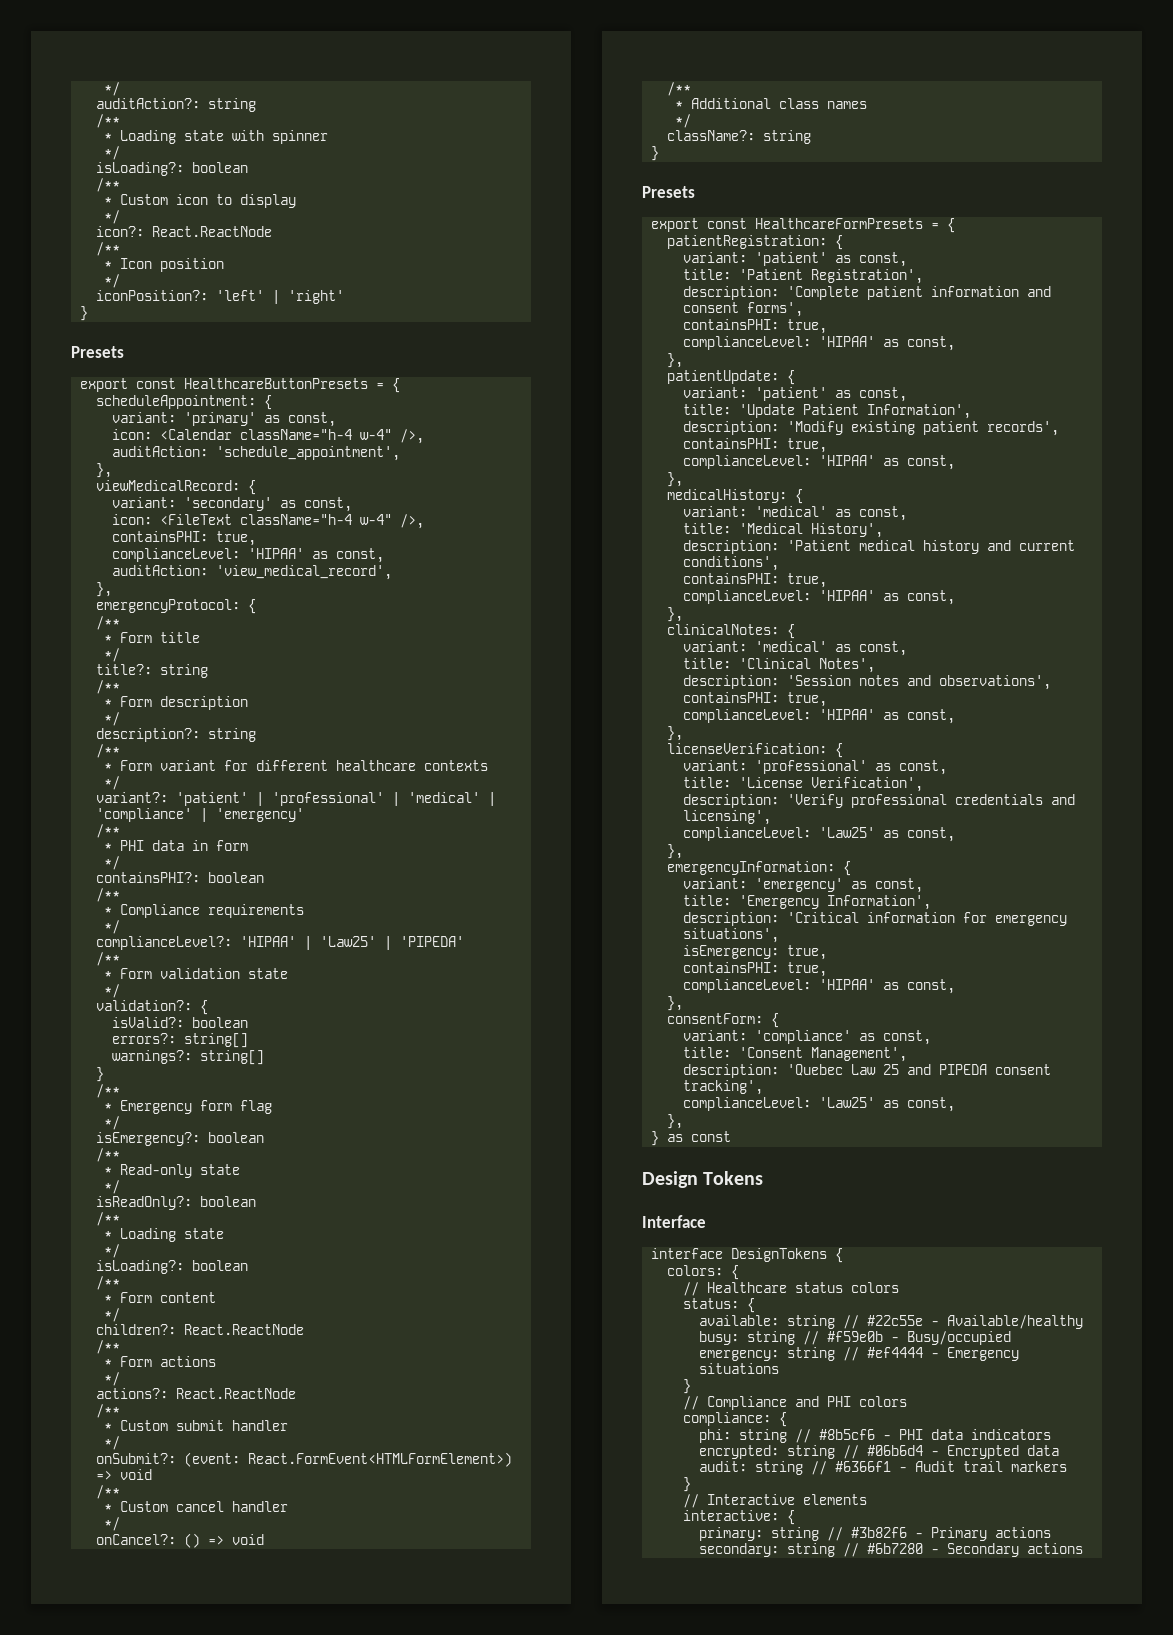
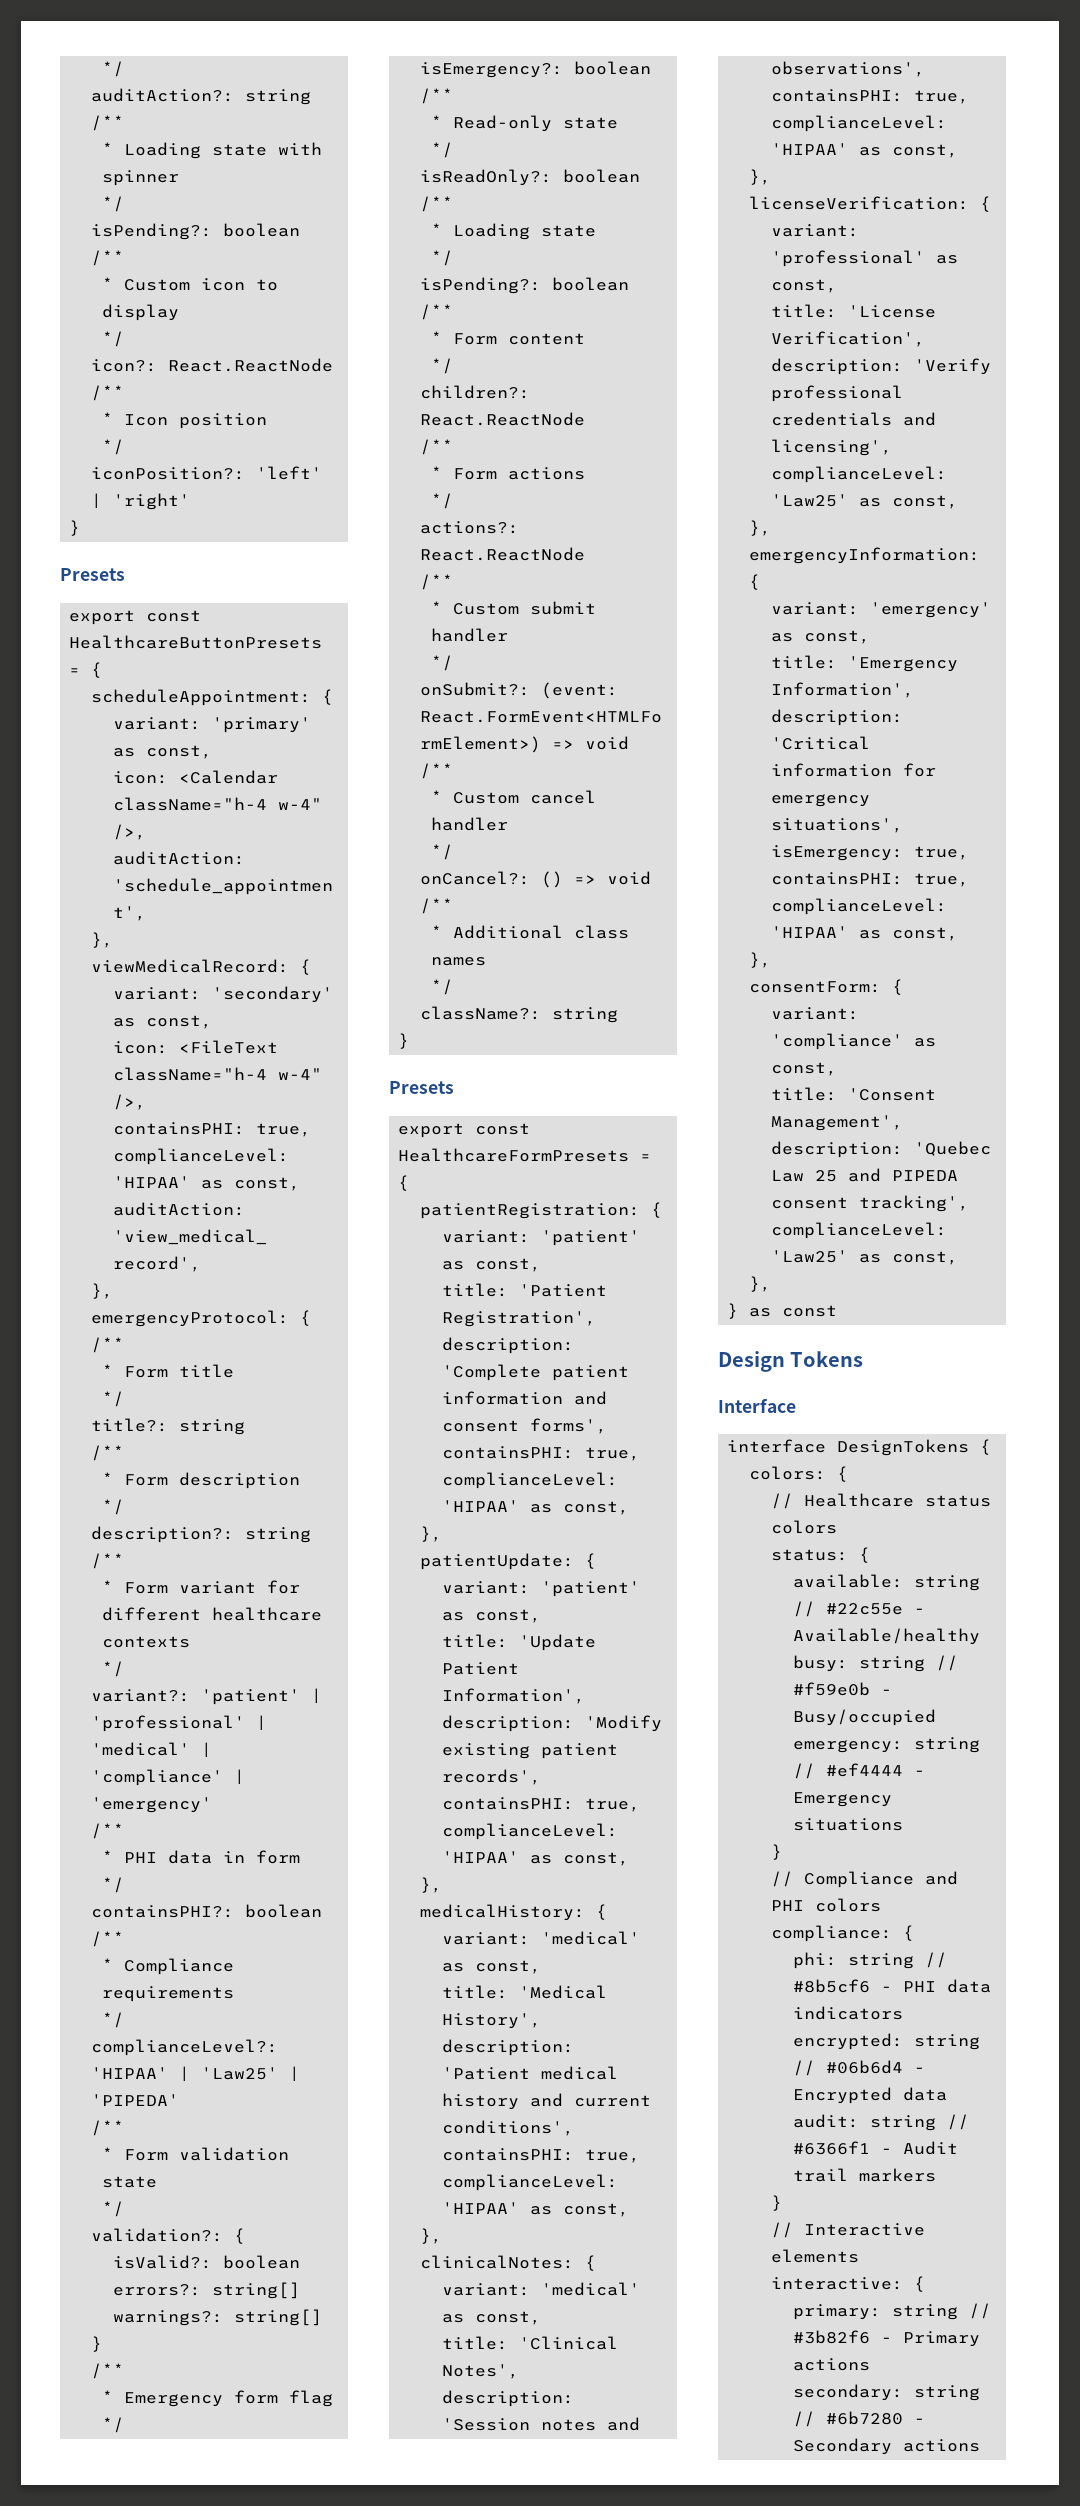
[95,162,184,176] isLoading?: -> [91,223,212,240] isPending?:
[95,1260,184,1274] isLoading?: -> [420,277,541,294] isPending?:

